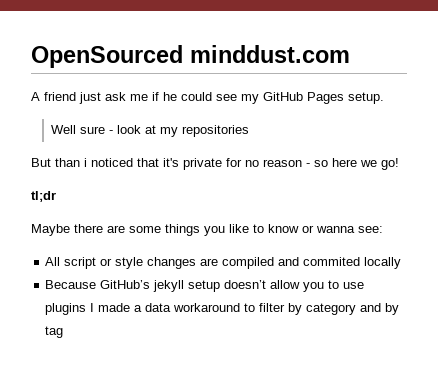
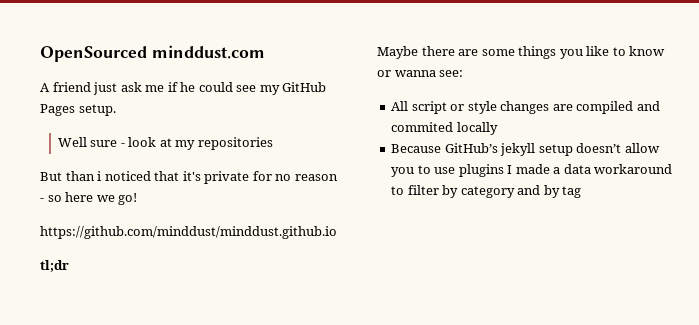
(399, 164) none -> [40,226,337,239] // https://github.com/minddust/minddust.github.io

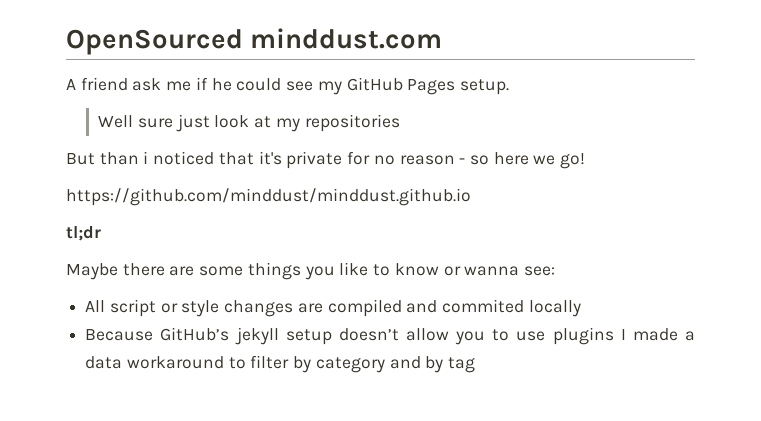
[93,82,118,95] just -> (128, 84) none
[120,143,125,147] - -> [175,114,210,132] just

